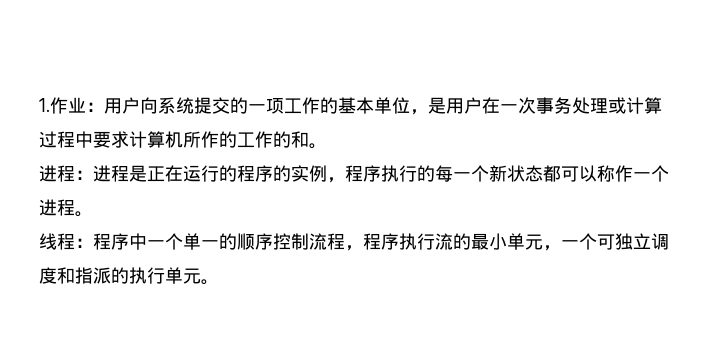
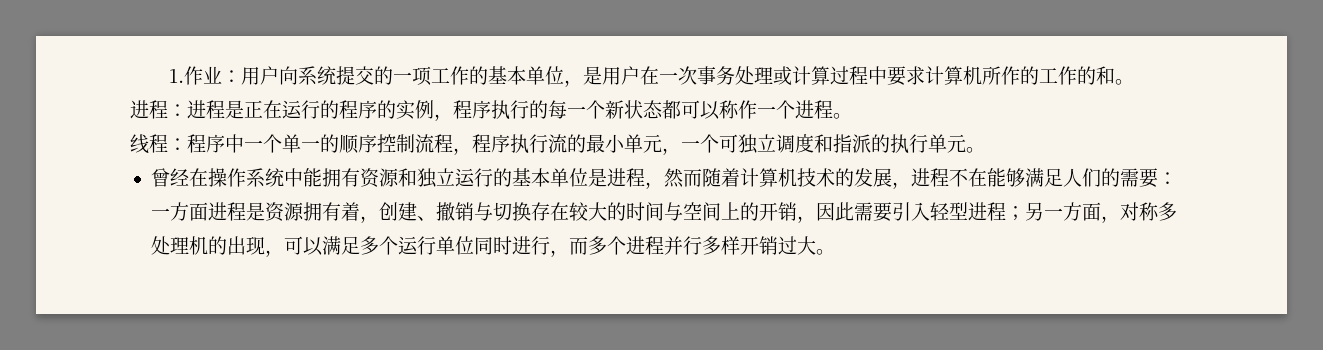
(219, 282) none -> [150,168,1177,189] [150,202,1177,223] [150,236,835,257] // 曾经在操作系统中能拥有资源和独立运行的基本单位是进程，然而随着计算机技术的发展，进程不在能够满足人们的需要：一方面进程是资源拥有着，创建、撤销与切换存在较大的时间与空间上的开销，因此需要引入轻型进程；另一方面，对称多处理机的出现，可以满足多个运行单位同时进行，而多个进程并行多样开销过大。

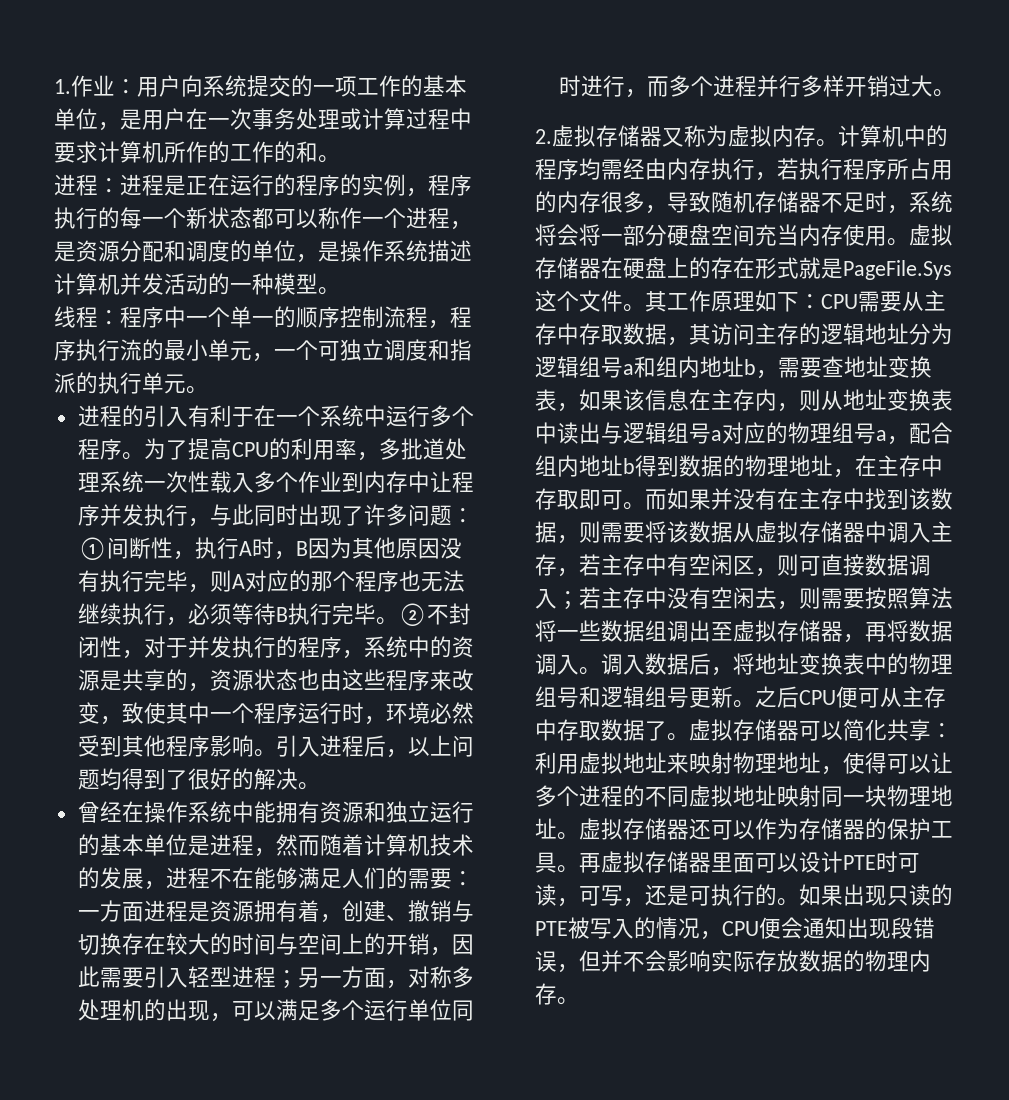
(833, 109) none -> [450,221,472,230] [54,240,472,263] [54,273,318,295] ，是资源分配和调度的单位，是操作系统描述计算机并发活动的一种模型
(985, 150) none -> [77,405,474,427] [77,438,467,461] [77,471,474,493] [77,504,474,527] [77,537,462,560] [77,570,465,593] [77,603,471,626] [77,636,474,659] [77,669,474,692] [77,702,474,725] [77,735,474,758] [77,768,320,790] // 进程的引入有利于在一个系统中运行多个程序。为了提高CPU的利用率，多批道处理系统一次性载入多个作业到内存中让程序并发执行，与此同时出现了许多问题：①间断性，执行A时，B因为其他原因没有执行完毕，则A对应的那个程序也无法继续执行，必须等待B执行完毕。②不封闭性，对于并发执行的程序，系统中的资源是共享的，资源状态也由这些程序来改变，致使其中一个程序运行时，环境必然受到其他程序影响。引入进程后，以上问题均得到了很好的解决。
(835, 252) none -> [535,125,948,147] [535,158,953,181] [535,191,953,214] [535,224,953,246] [535,257,952,280] [535,290,946,312] [535,323,953,346] [535,356,932,379] [535,389,953,412] [535,422,953,445] [535,455,943,478] [535,488,953,510] [535,521,953,544] [535,554,931,577] [535,587,953,610] [535,620,953,643] [535,653,953,676] [535,686,946,708] [535,719,953,741] [535,752,953,775] [535,785,953,807] [535,818,953,840] [535,851,920,873] [535,884,953,907] [535,917,935,940] [535,950,931,973] [535,983,579,1005] // 2.虚拟存储器又称为虚拟内存。计算机中的程序均需经由内存执行，若执行程序所占用的内存很多，导致随机存储器不足时，系统将会将一部分硬盘空间充当内存使用。虚拟存储器在硬盘上的存在形式就是PageFile.Sys这个文件。其工作原理如下：CPU需要从主存中存取数据，其访问主存的逻辑地址分为逻辑组号a和组内地址b，需要查地址变换表，如果该信息在主存内，则从地址变换表中读出与逻辑组号a对应的物理组号a，配合组内地址b得到数据的物理地址，在主存中存取即可。而如果并没有在主存中找到该数据，则需要将该数据从虚拟存储器中调入主存，若主存中有空闲区，则可直接数据调入；若主存中没有空闲去，则需要按照算法将一些数据组调出至虚拟存储器，再将数据调入。调入数据后，将地址变换表中的物理组号和逻辑组号更新。之后CPU便可从主存中存取数据了。虚拟存储器可以简化共享：利用虚拟地址来映射物理地址，使得可以让多个进程的不同虚拟地址映射同一块物理地址。虚拟存储器还可以作为存储器的保护工具。再虚拟存储器里面可以设计PTE时可读，可写，还是可执行的。如果出现只读的PTE被写入的情况，CPU便会通知出现段错误，但并不会影响实际存放数据的物理内存。

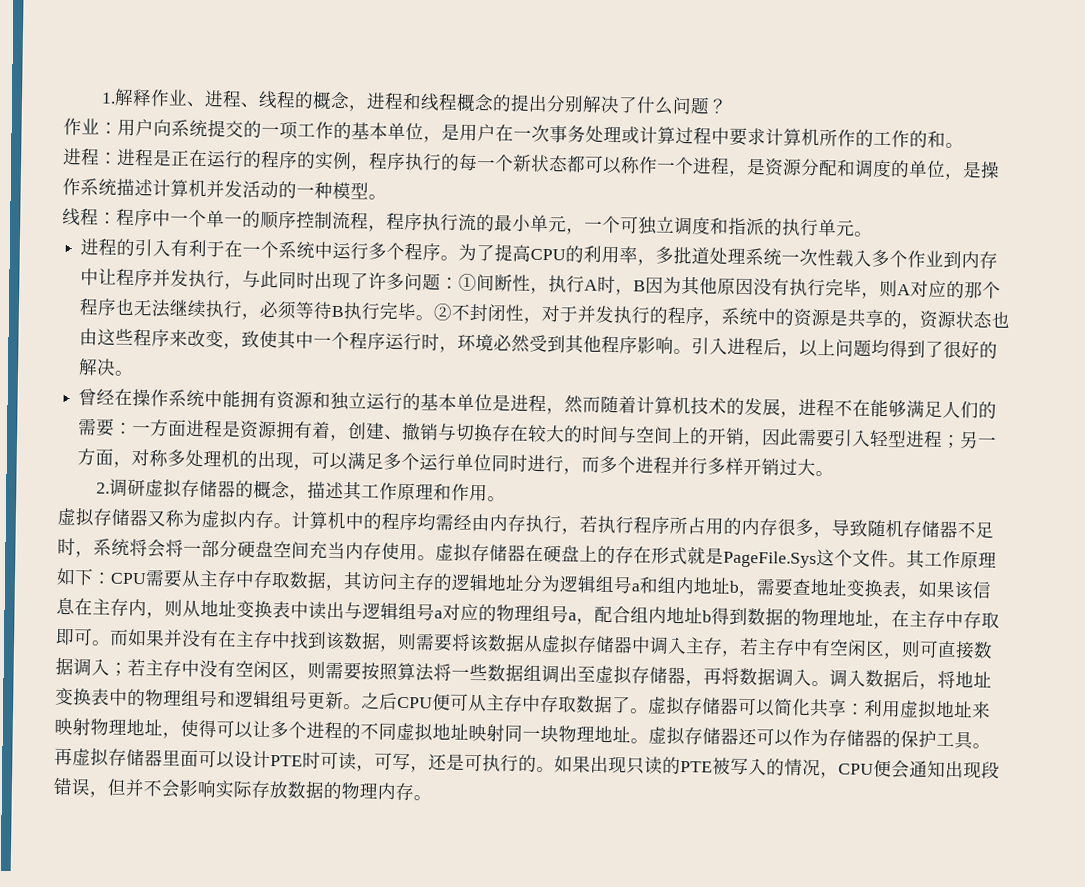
(71, 86) none -> [114,88,729,115] 解释作业、进程、线程的概念，进程和线程概念的提出分别解决了什么问题？ //
(552, 136) none -> [109,478,507,502] 调研虚拟存储器的概念，描述其工作原理和作用。 //
[755,587,777,609] 去 -> [271,661,290,679] 区

